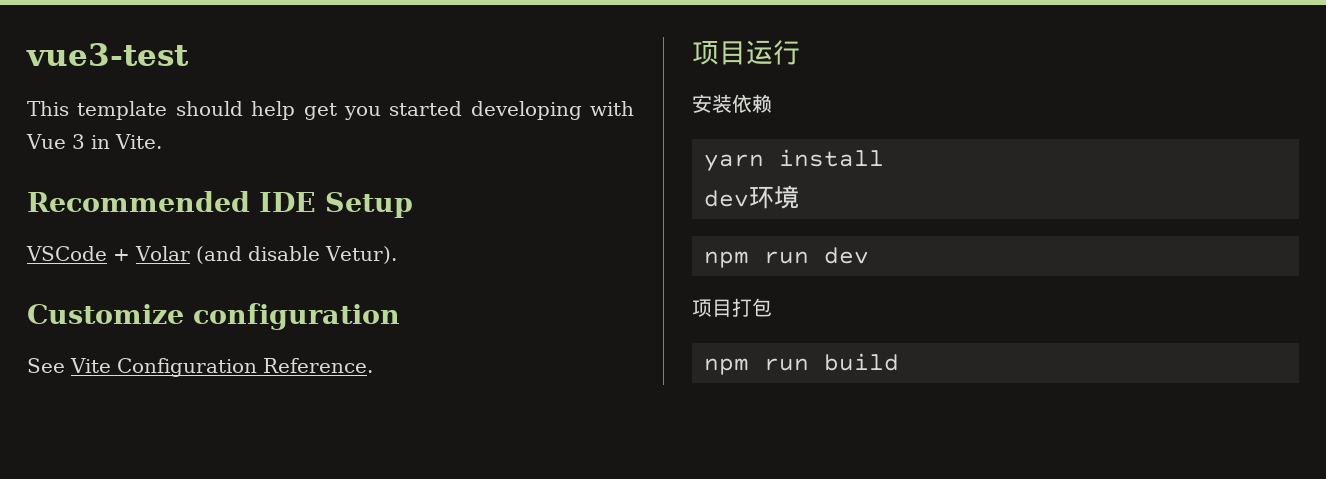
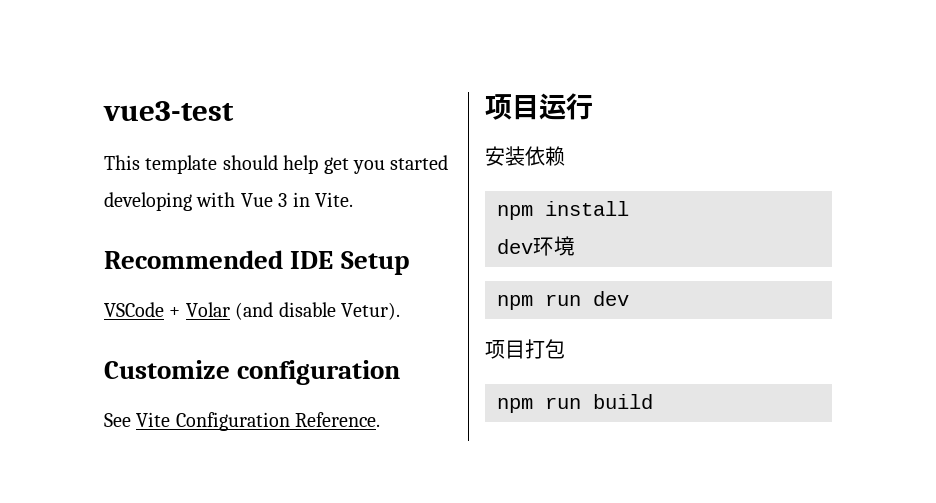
[704,154,764,171] yarn -> [497,205,533,220] npm

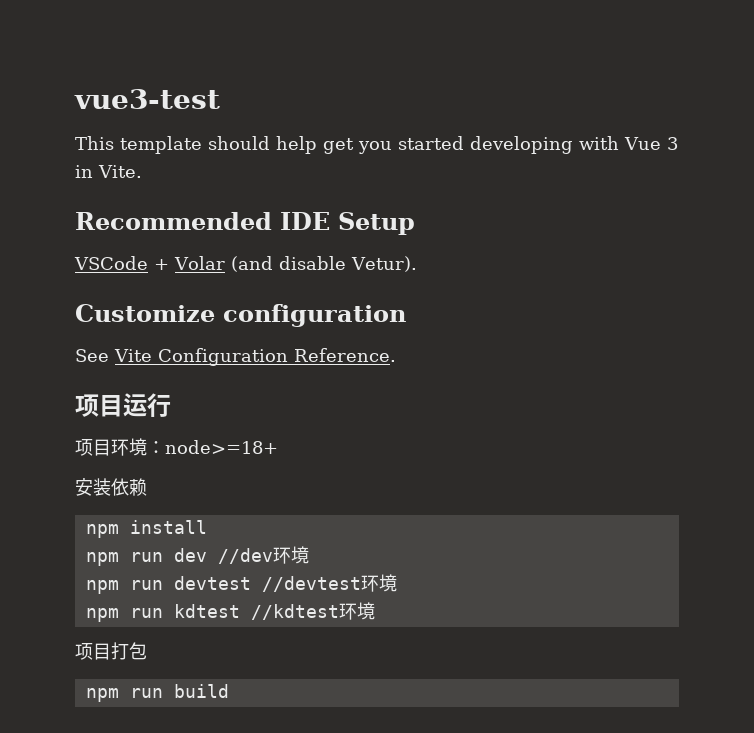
(593, 106) none -> [75,438,278,456] // 项目环境：node>=18+
[497,236,575,256] [497,291,629,310] dev环境 // npm run dev -> [85,546,309,566] [85,574,397,594] [85,602,375,622] npm run dev //dev环境 // npm run devtest //devtest环境 // npm run kdtest //kdtest环境

